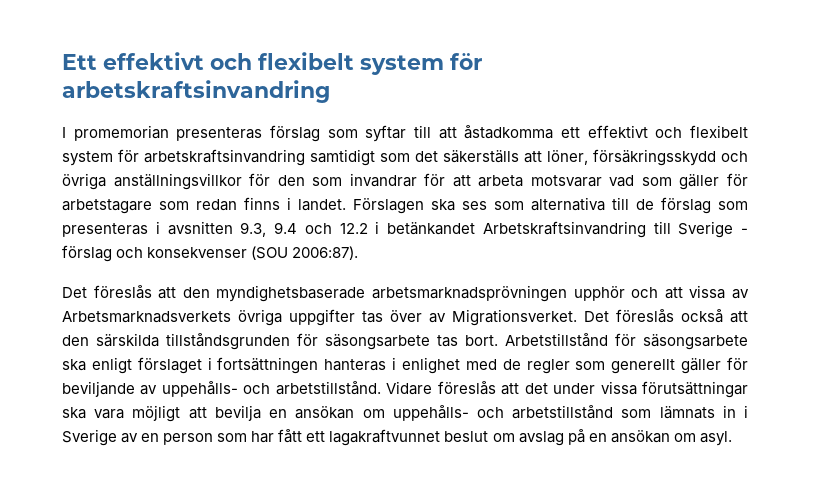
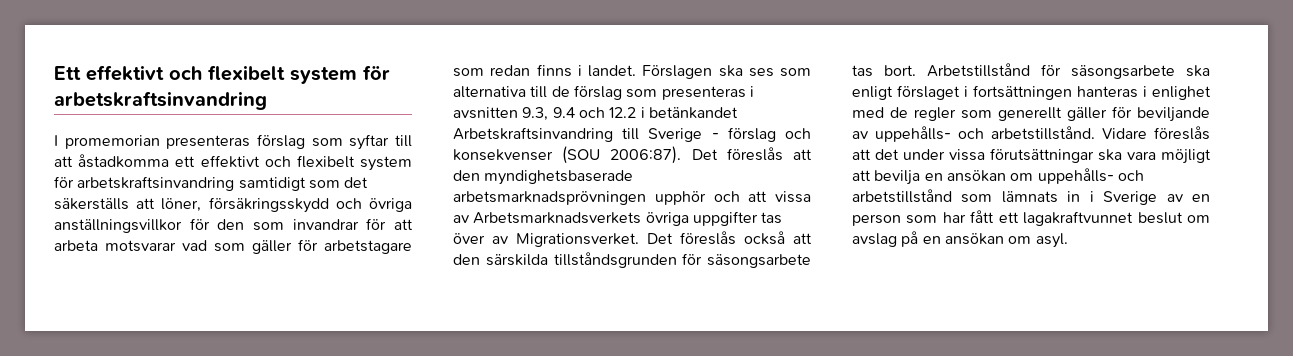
(359, 253) // -> (682, 155) none

